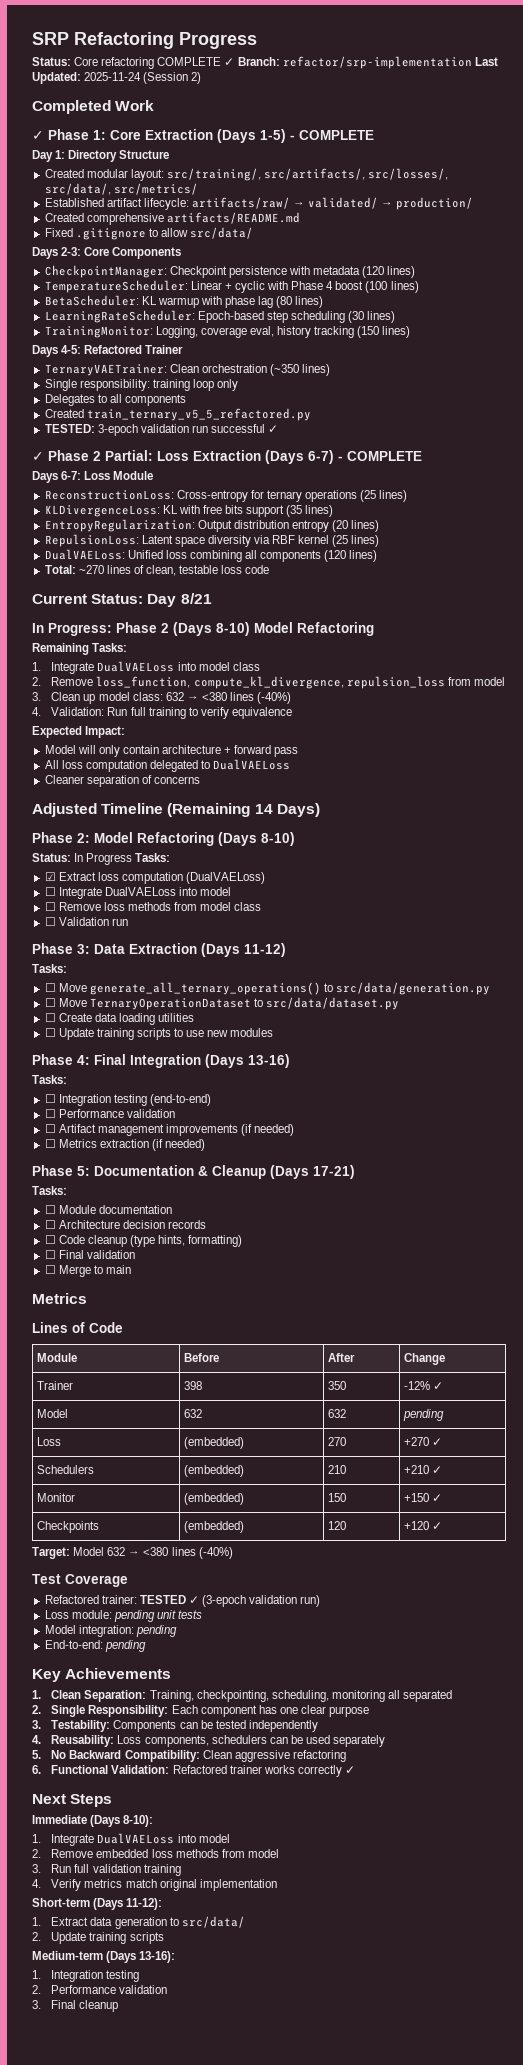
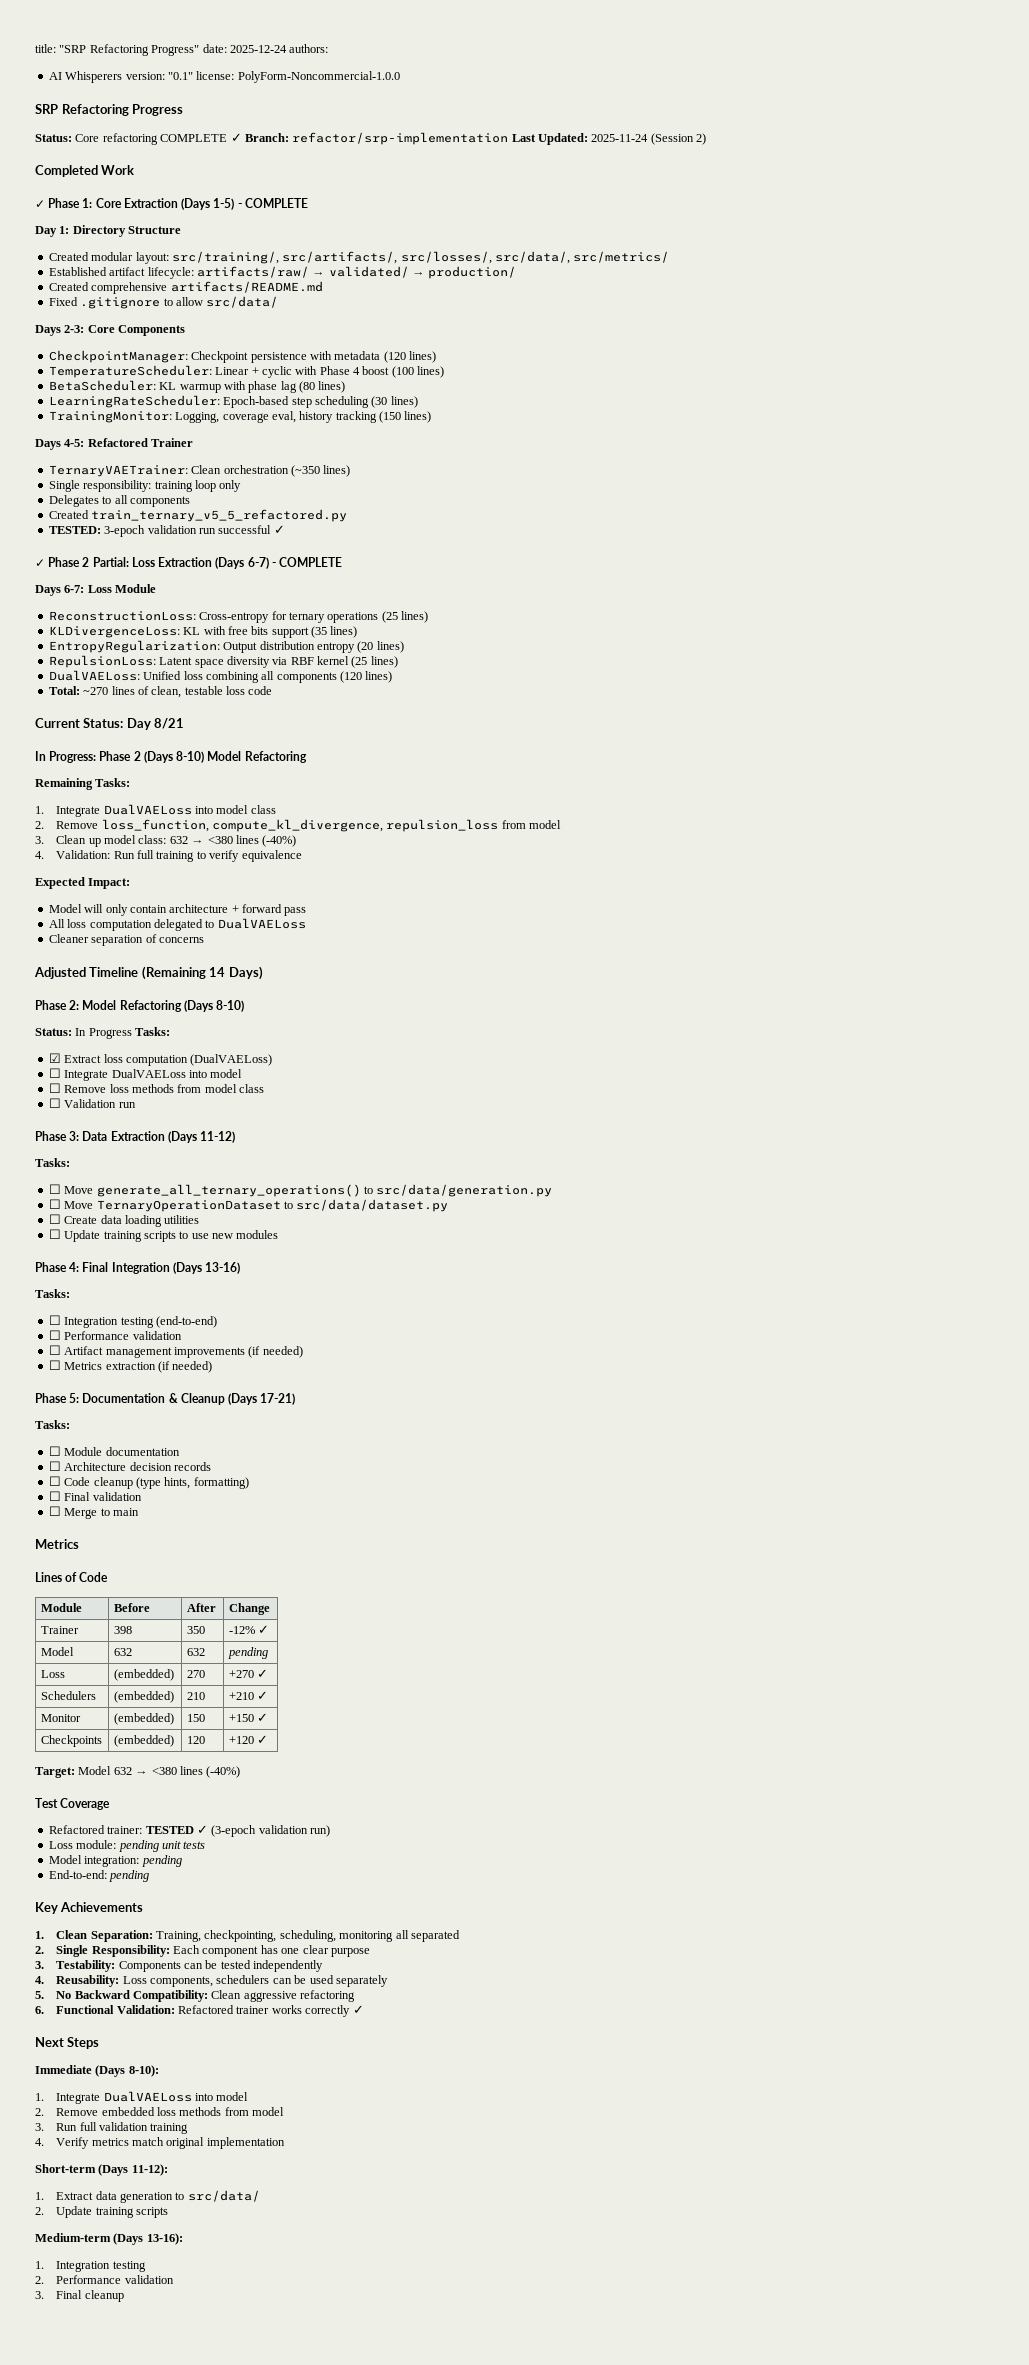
(32, 38) none -> [35,44,329,56] [48,71,400,83] title: "SRP Refactoring Progress" date: 2025-12-24 authors: // AI Whisperers version: "0.1" license: PolyForm-Noncommercial-1.0.0 //

